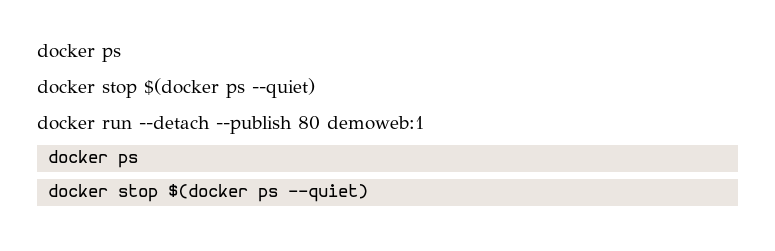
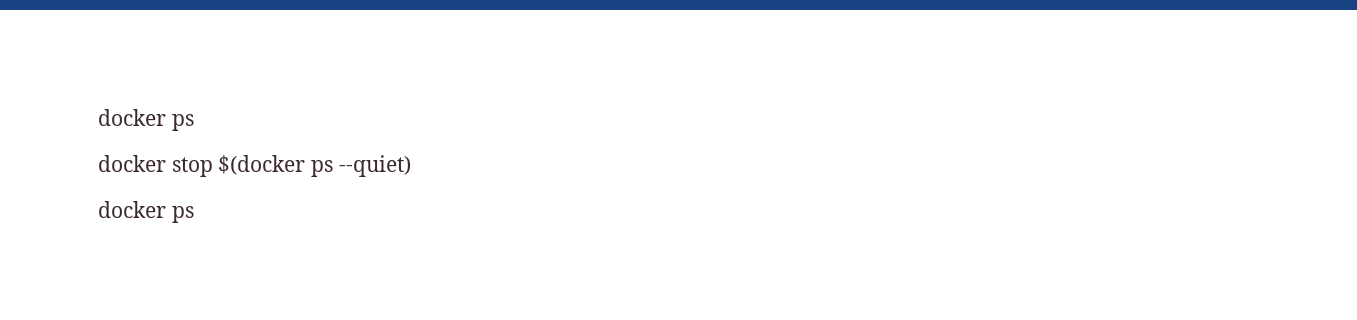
[102,116,424,134] [48,150,139,168] [48,184,369,202] run --detach --publish 80 demoweb:1 // docker ps // docker stop $(docker ps --quiet) -> [171,206,194,223] ps

